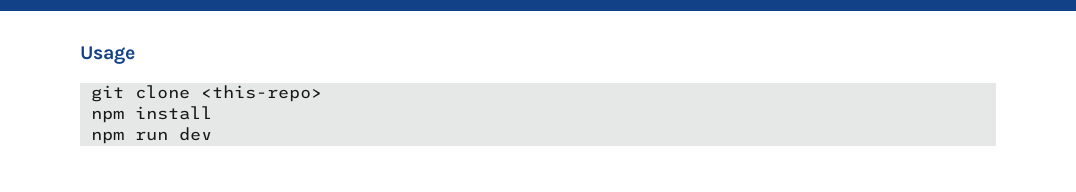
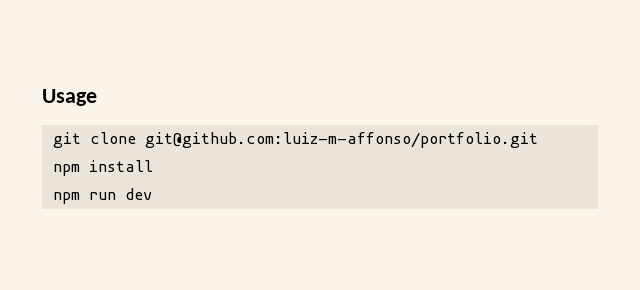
[200,85,322,102] <this-repo> -> [144,132,538,148] git@github.com:luiz-m-affonso/portfolio.git

